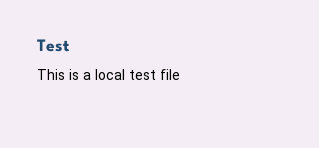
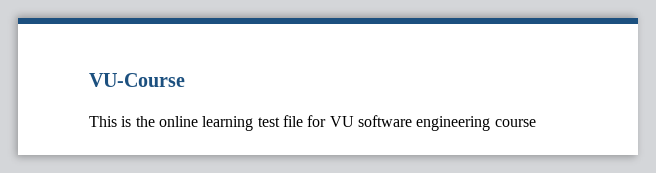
[37,39,70,52] Test -> [89,73,185,87] VU-Course
[83,69,180,80] a local test file -> [135,115,536,131] the online learning test file for VU software engineering course

